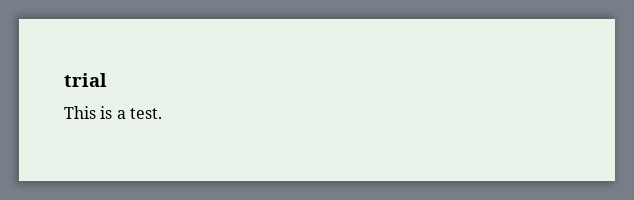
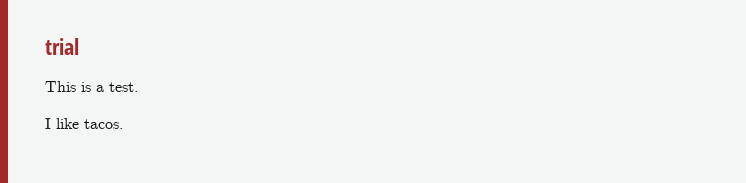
(162, 113) none -> [45,118,123,129] // I like tacos.

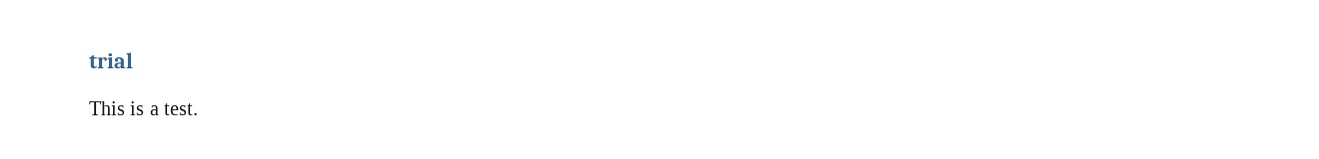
[45,118,123,129] // I like tacos. -> (200, 109) none

